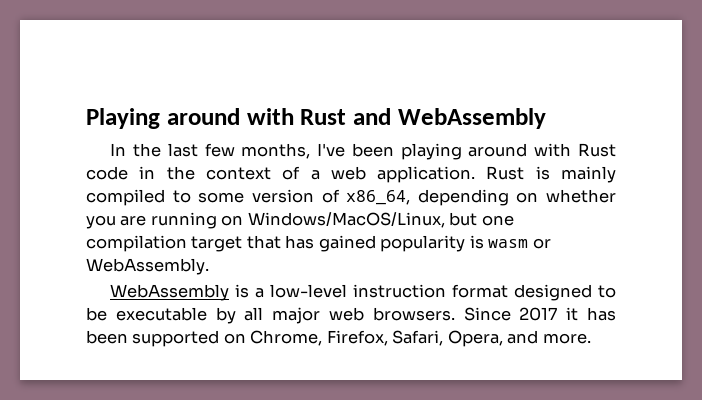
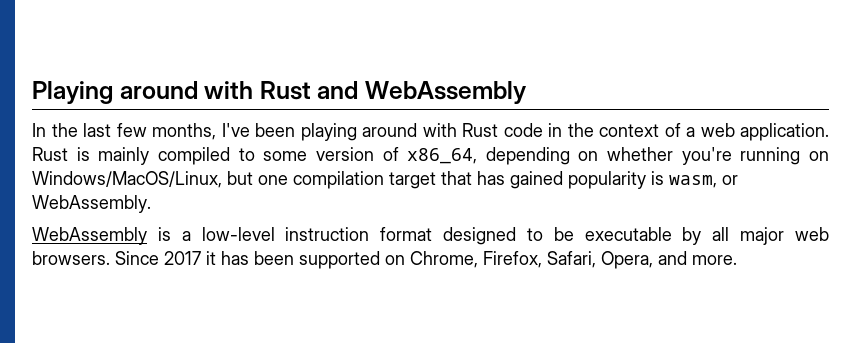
[86,215,147,229] you are -> [681,147,732,165] you're
[488,239,529,248] wasm -> [669,175,717,188] wasm,

